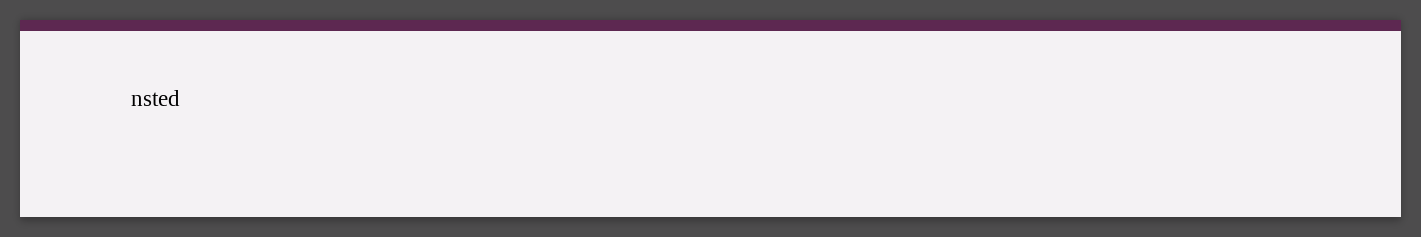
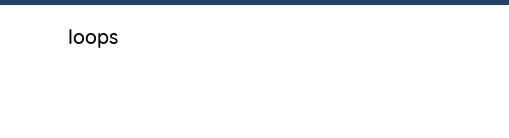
[131,90,180,106] nsted -> [68,29,118,48] loops

